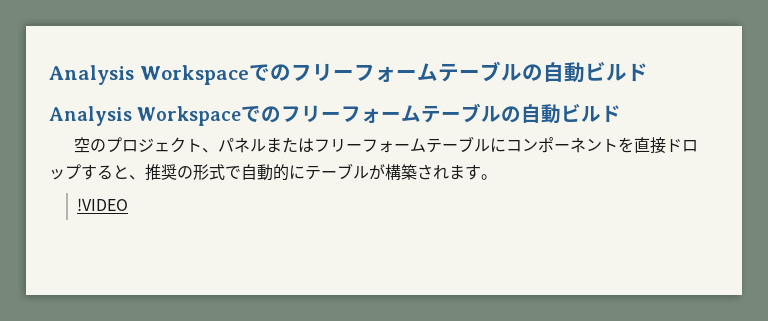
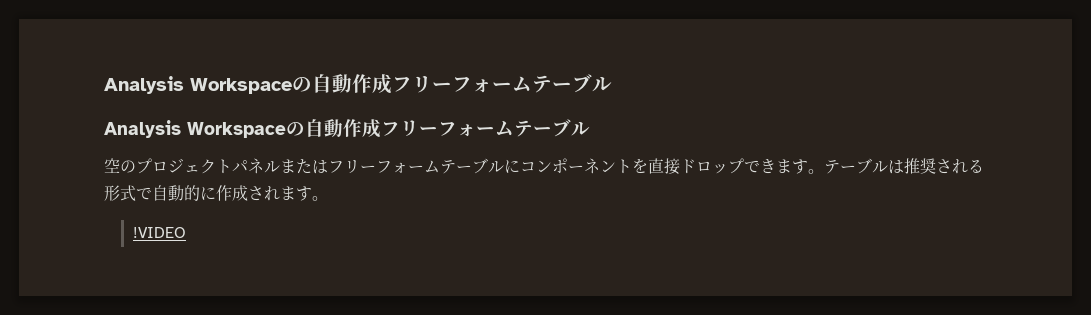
[49,61,648,85] [49,103,622,126] Analysis Workspaceでのフリーフォームテーブルの自動ビルド // Analysis Workspaceでのフリーフォームテーブルの自動ビルド -> [104,74,612,94] [104,119,590,138] Analysis Workspaceの自動作成フリーフォームテーブル // Analysis Workspaceの自動作成フリーフォームテーブル
[201,148,218,153] 、 -> (232, 166) none
[81,163,417,181] すると、推奨の形式で自動的にテーブルが構築 -> [744,158,984,174] [104,185,248,201] できます。テーブルは推奨される形式で自動的に作成

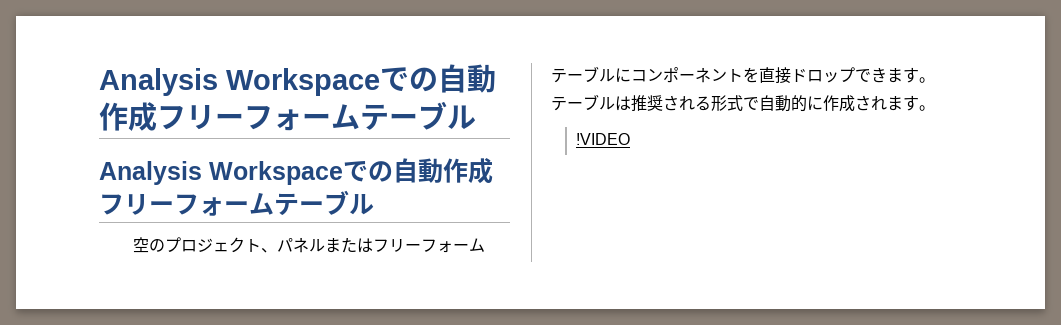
[104,76,292,94] Analysis Workspace -> [99,67,409,96] Analysis Workspaceで
(286, 130) none -> [343,161,368,182] で
(232, 166) none -> [260,248,277,253] 、

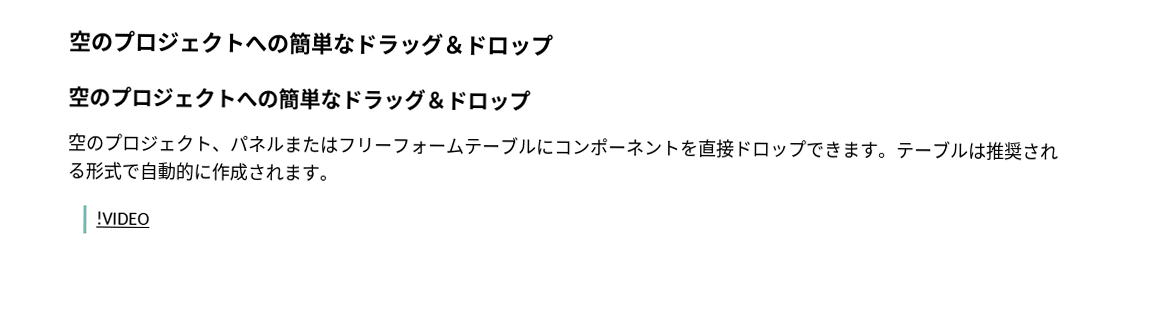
[99,64,496,96] [99,101,476,131] [99,158,493,185] [99,190,374,216] Analysis Workspaceでの自動作成フリーフォームテーブル // Analysis Workspaceでの自動作成フリーフォームテーブル -> [68,30,554,57] [68,86,531,112] 空のプロジェクトへの簡単なドラッグ＆ドロップ // 空のプロジェクトへの簡単なドラッグ＆ドロップ

